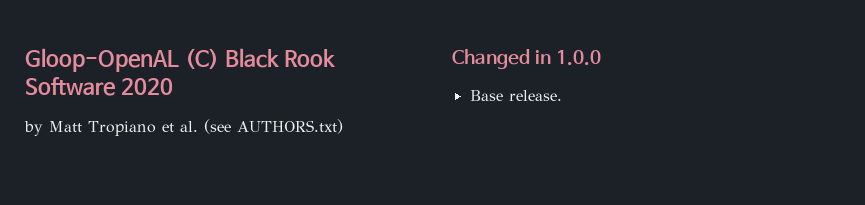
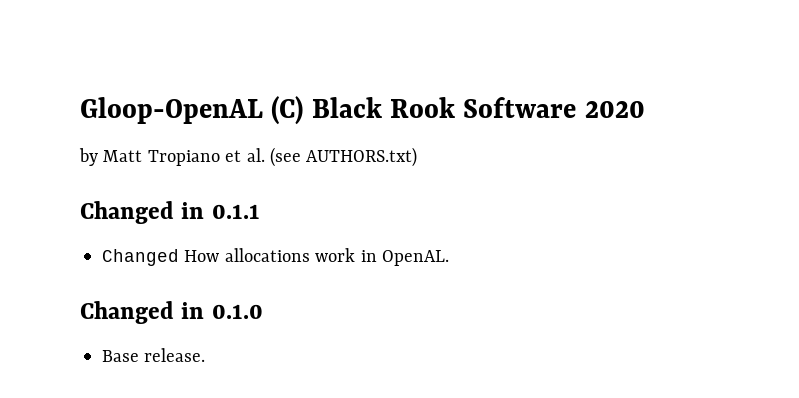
[556,50,602,66] 1.0.0 -> [211,204,260,219] [102,248,449,266] [80,301,263,324] 0.1.1 // Changed How allocations work in OpenAL. // Changed in 0.1.0

